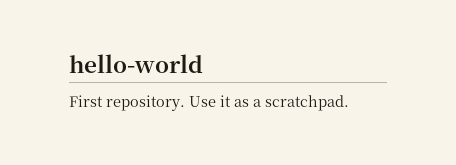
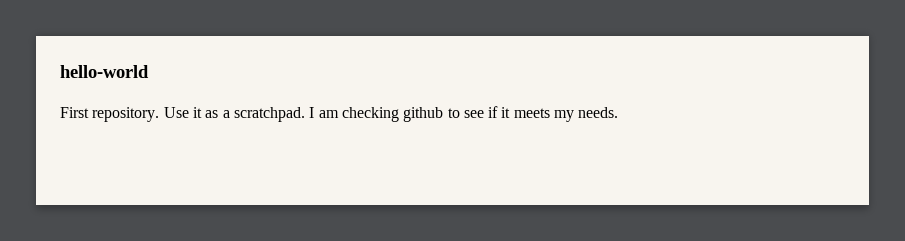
(349, 103) none -> [309,106,619,122] I am checking github to see if it meets my needs.

